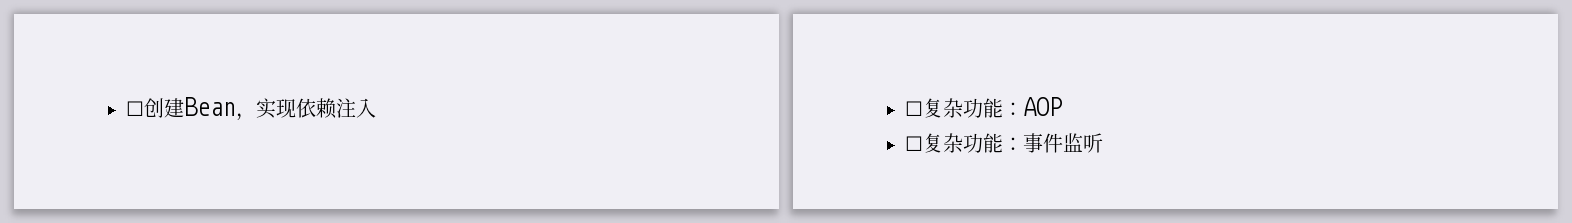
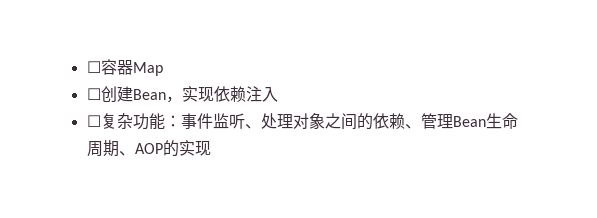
[126,101,144,116] ☐ -> [86,59,163,76] [86,88,101,100] ☐容器Map // ☐
[905,97,1062,118] // ☐复杂功能：AOP -> (278, 94) none
(1103, 143) none -> [244,113,518,130] [86,140,211,157] 、处理对象之间的依赖、管理Bean生命周期、AOP的实现

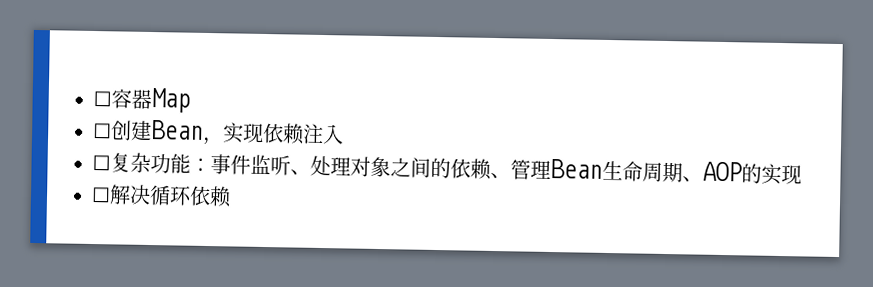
(211, 148) none -> [91,184,232,208] // ☐解决循环依赖

